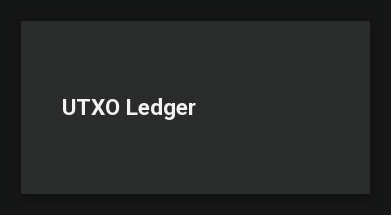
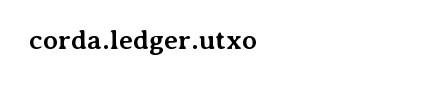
[62,98,197,120] UTXO Ledger -> [29,30,257,55] corda.ledger.utxo

